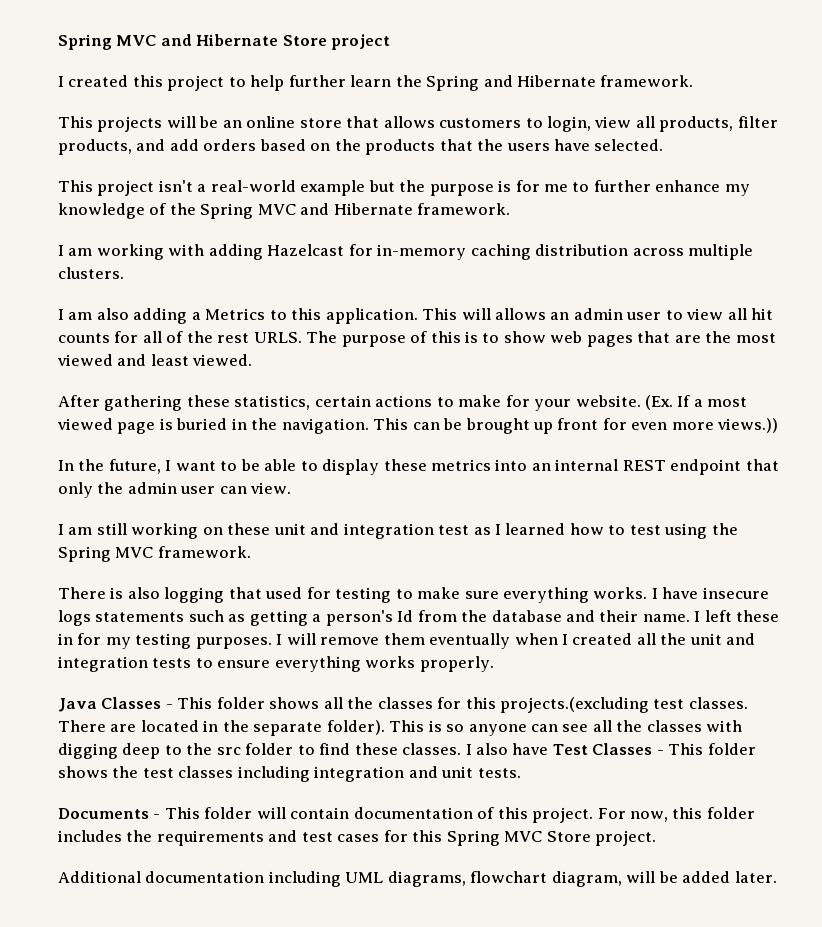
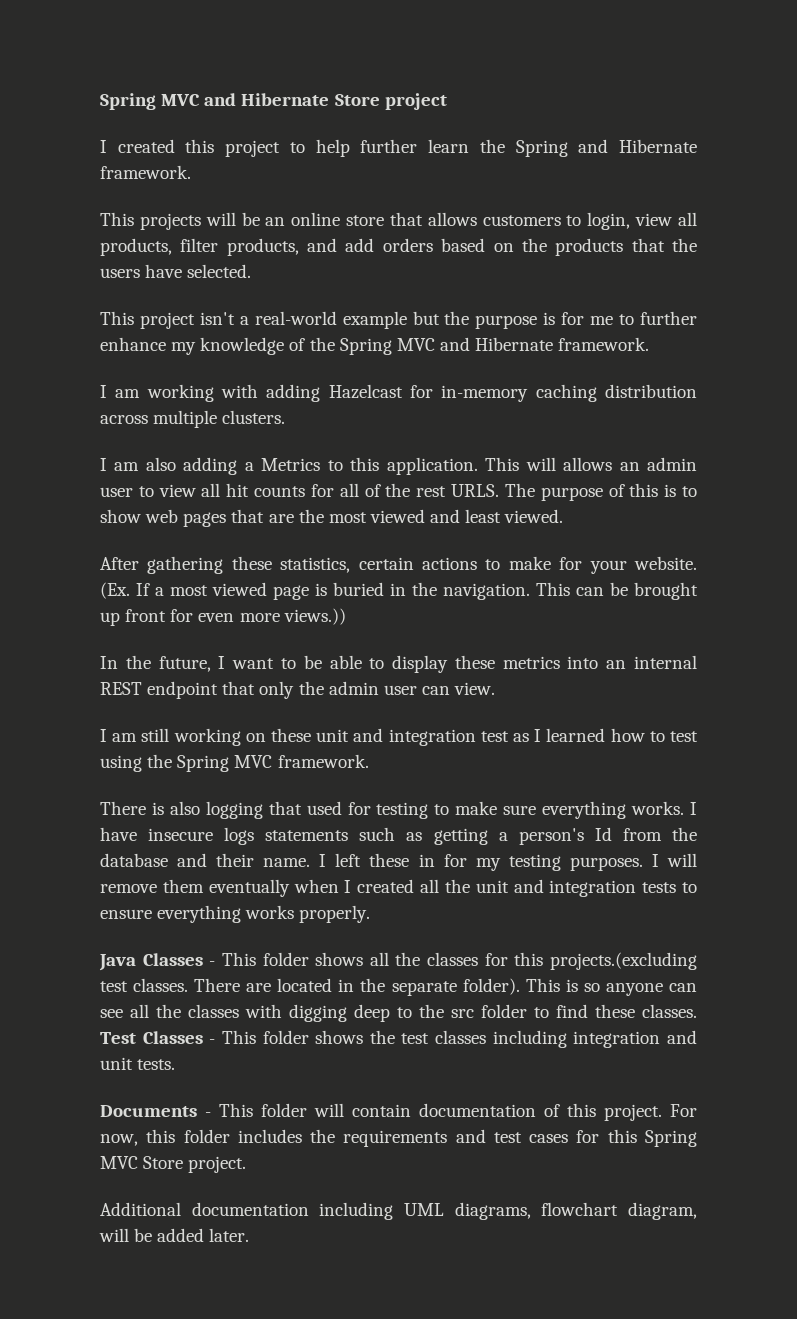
[465,743,549,755] I also have -> (697, 1011) none

